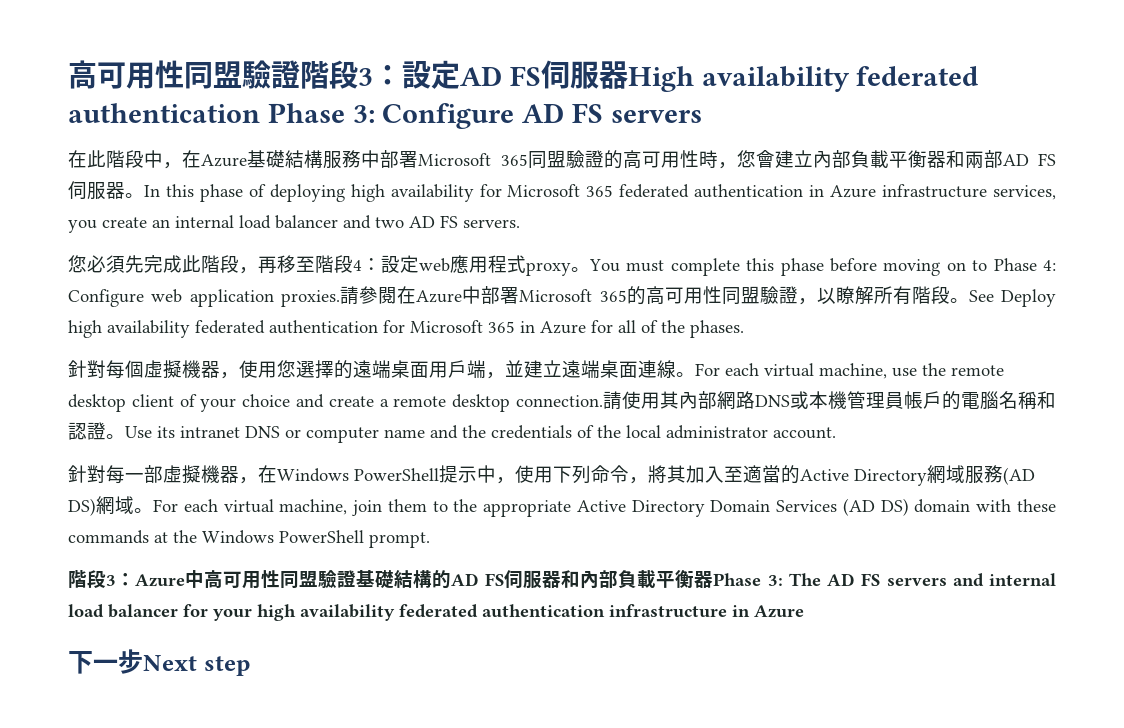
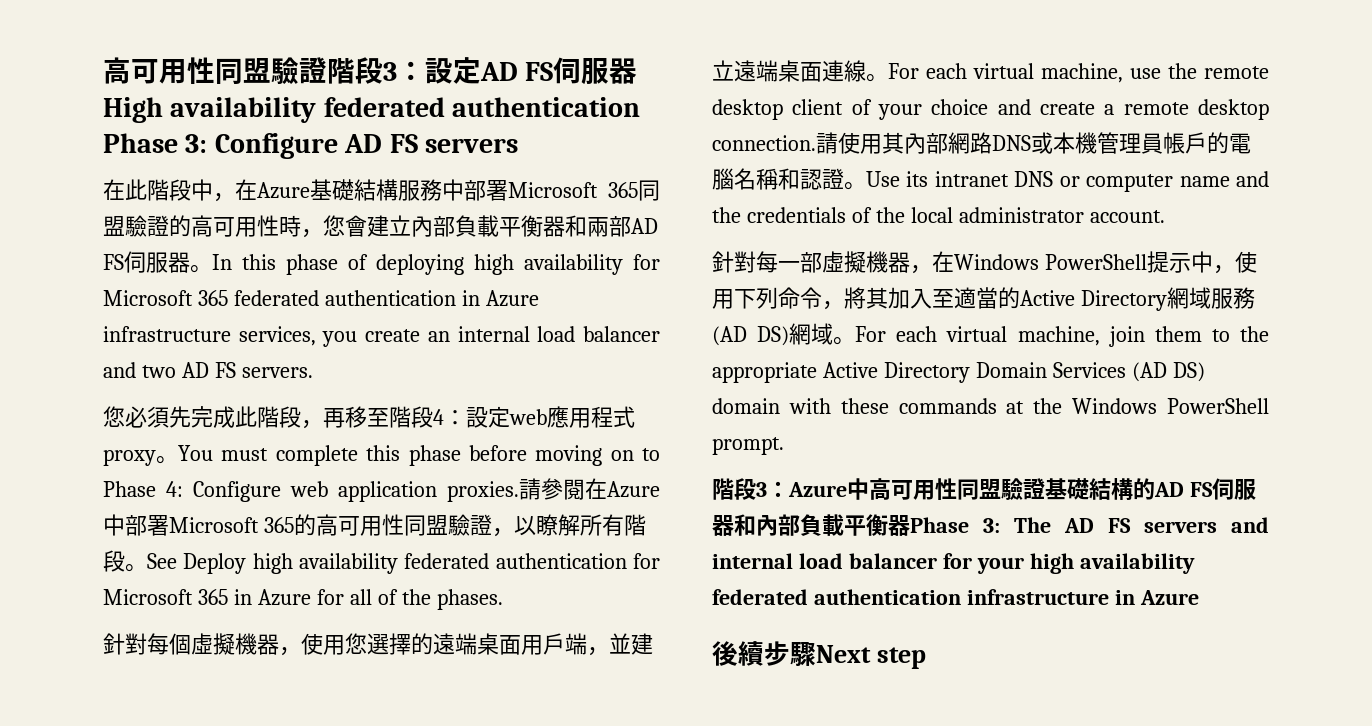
[68,649,143,674] 下一步 -> [712,641,816,666] 後續步驟

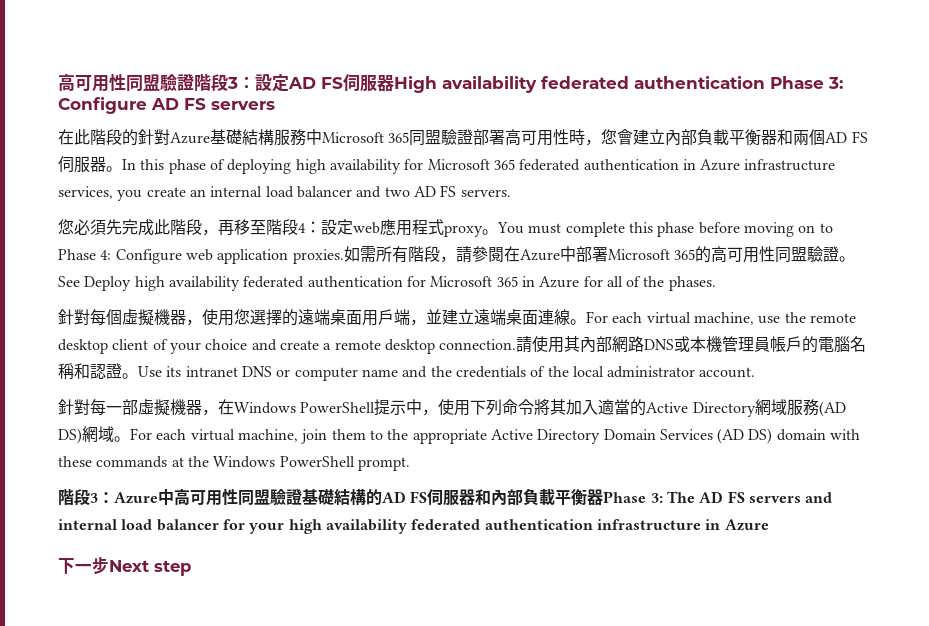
[191,179,257,202] 中，在 -> [122,129,170,146] 的針對
[464,180,508,201] 部署 -> (322, 137) none
[169,215,191,237] 的 -> [473,129,506,145] 部署
[609,216,631,237] 部 -> [809,129,826,145] 個
(519, 491) none -> [343,246,456,263] 如需所有階段，
[491,514,646,537] [103,550,125,572] ，以瞭解所有階段 -> (839, 254) none
[822,301,844,310] ， -> (535, 407) none
[932,289,954,308] 至 -> (599, 407) none
[712,641,816,666] 後續步驟 -> [58,557,109,574] 下一步

